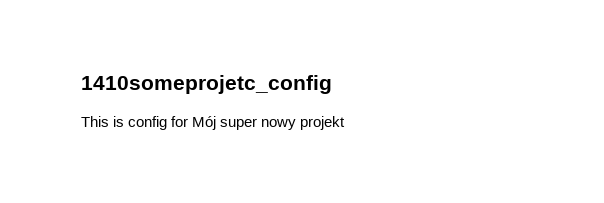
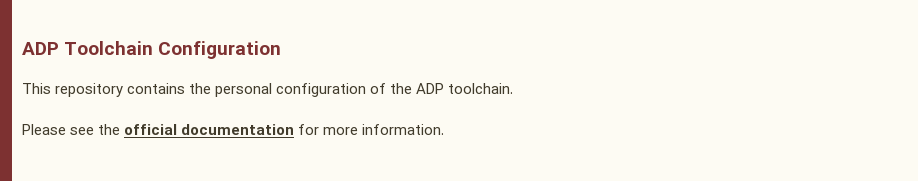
[81,75,332,94] [81,116,346,130] 1410someprojetc_config // This is config for Mój super nowy projekt -> [22,41,282,59] [22,83,514,97] [22,124,445,135] ADP Toolchain Configuration // This repository contains the personal configuration of the ADP toolchain. // Please see the official documentation for more information.

